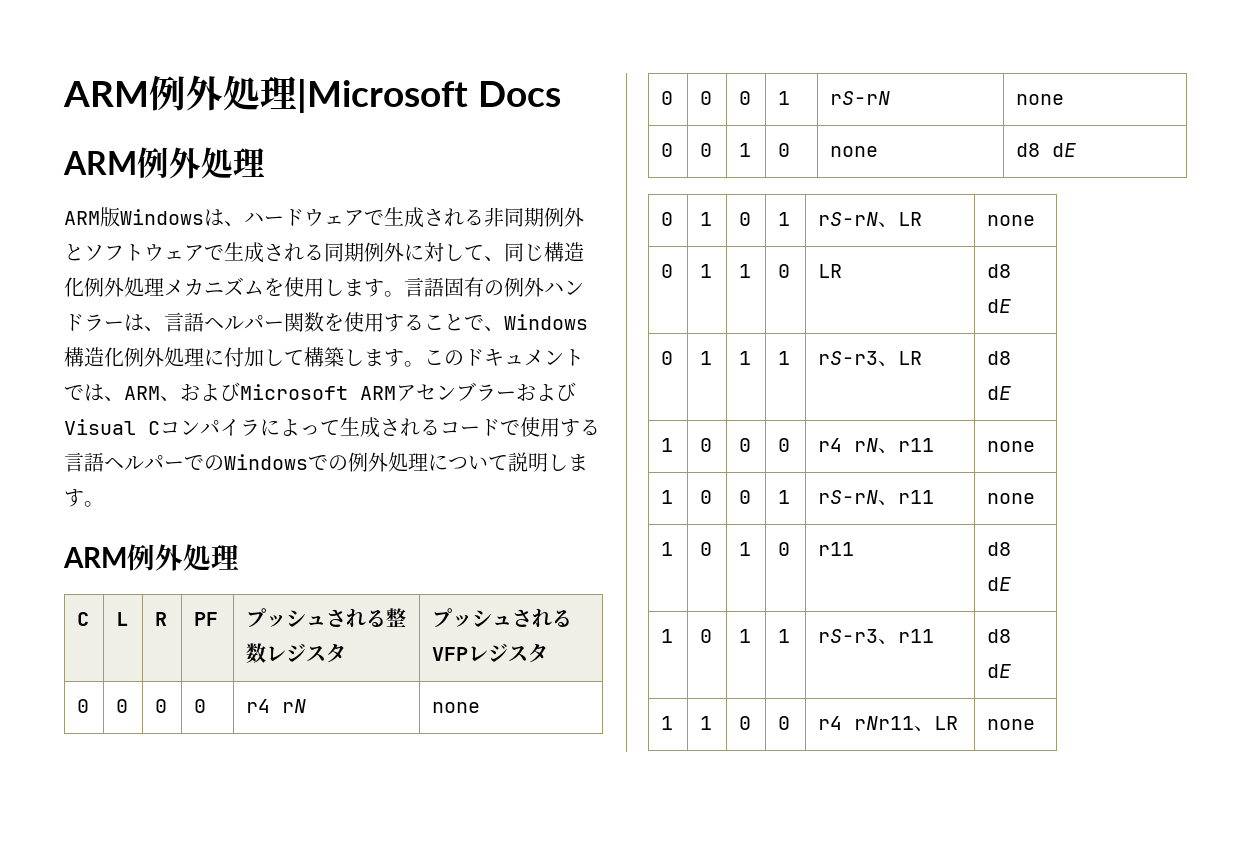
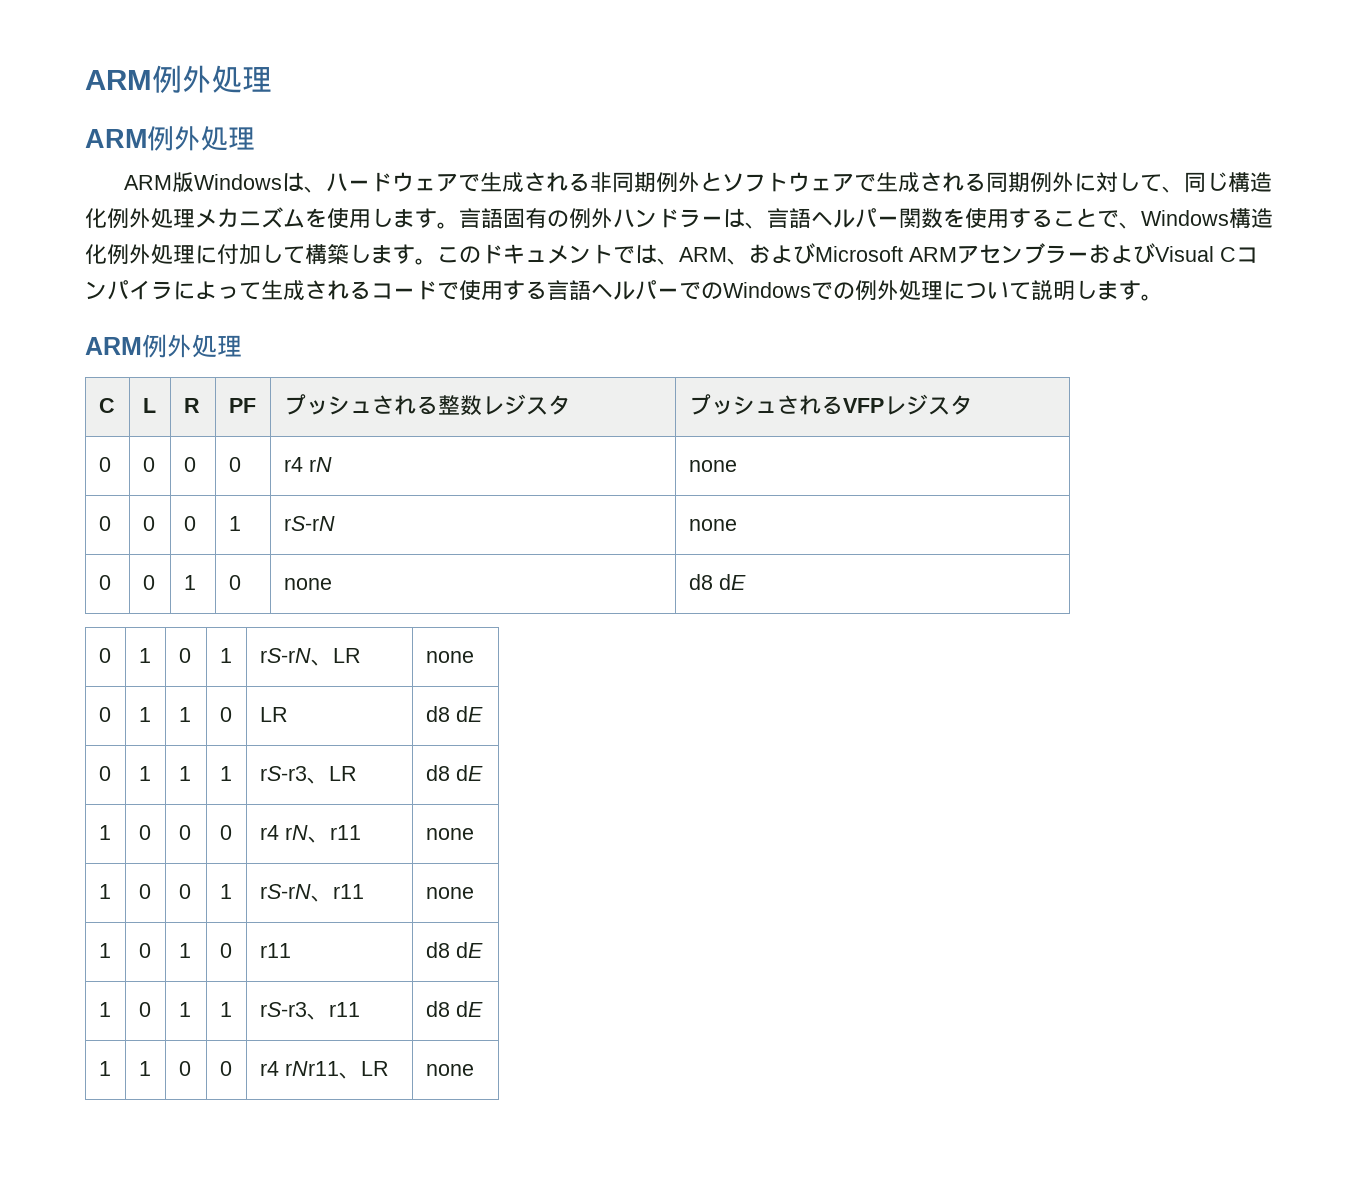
[63,75,561,113] ARM例外処理|Microsoft Docs -> [85,65,272,93] ARM例外処理

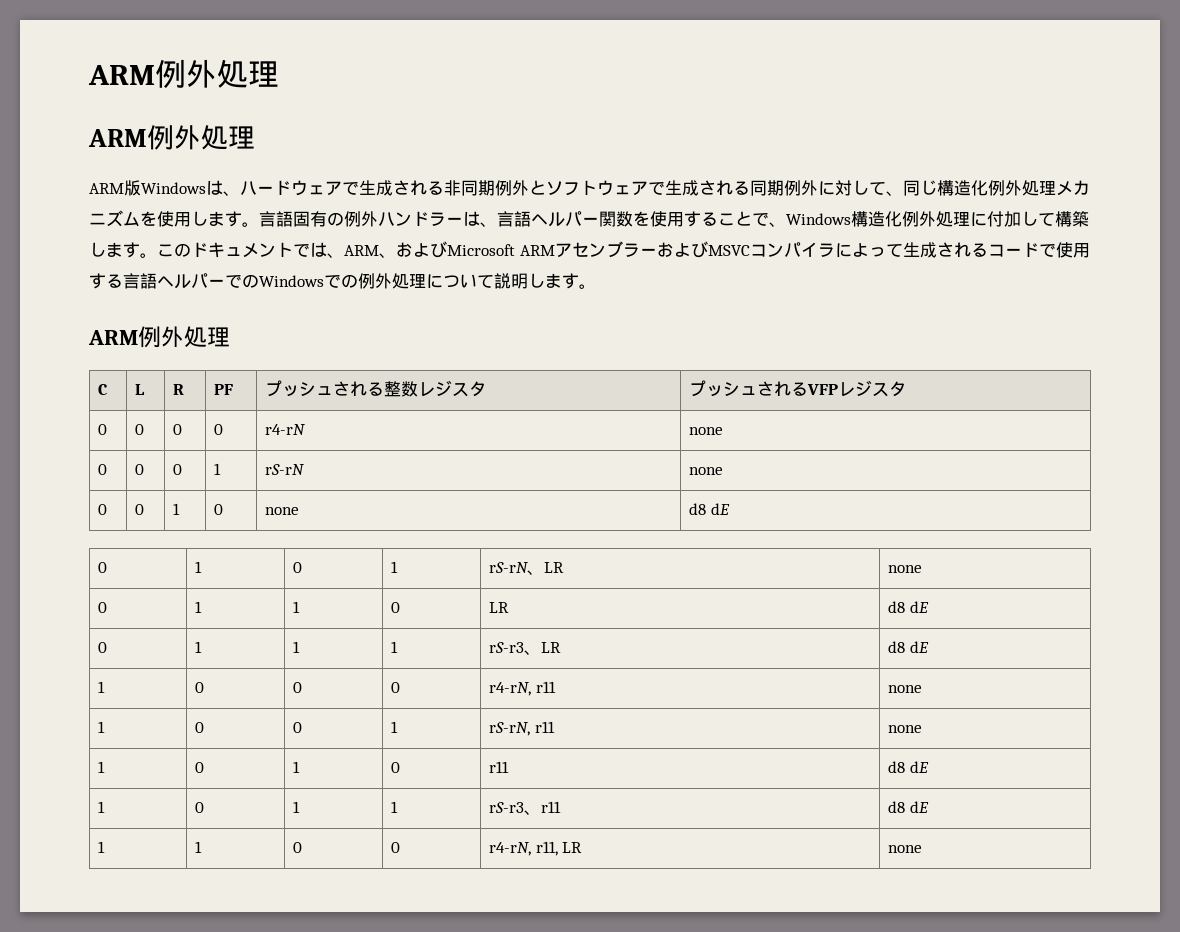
[1155,246,1236,262] Visual C -> [707,245,750,256] MSVC
[283,457,332,472] r4 rN -> [264,424,305,435] r4-rN
[259,825,330,843] r4 rN、 -> [488,682,531,696] r4-rN,
[259,884,333,902] rS-rN、 -> [488,722,530,736] rS-rN,
[259,1061,361,1079] r4 rNr11、 -> [488,841,558,856] r4-rN, r11,

